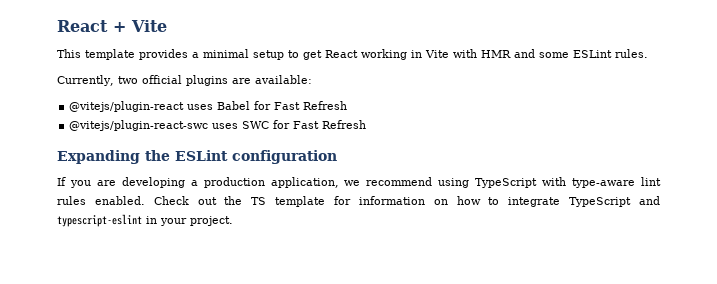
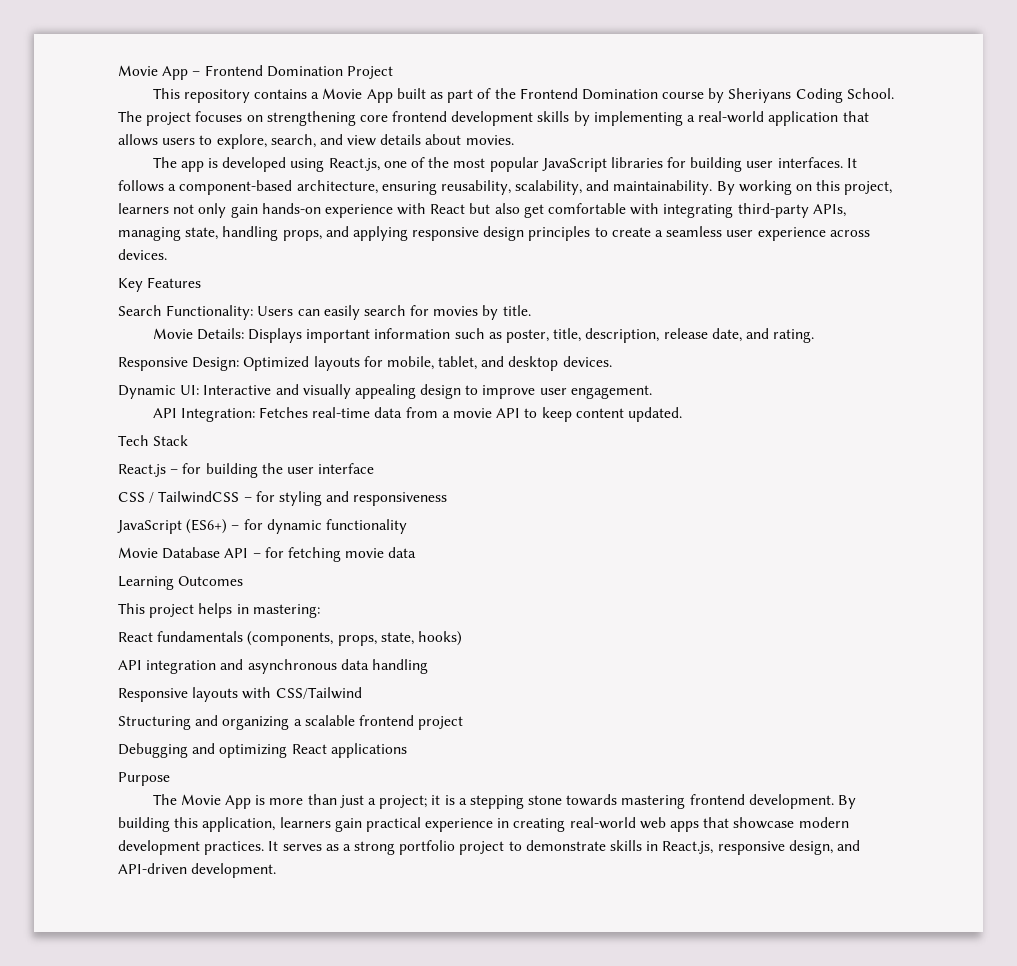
[57,20,167,32] [57,49,648,60] [57,75,312,86] [69,101,348,112] [69,120,367,131] [57,150,337,164] [57,177,661,188] [57,196,660,207] [57,214,233,227] React + Vite // This template provides a minimal setup to get React working in Vite with HMR and some ESLint rules. // Currently, two official plugins are available: // @vitejs/plugin-react uses Babel for Fast Refresh // @vitejs/plugin-react-swc uses SWC for Fast Refresh // Expanding the ESLint configuration // If you are developing a production application, we recommend using TypeScript with type-aware lint rules enabled. Check out the TS template for information on how to integrate TypeScript and typescript-eslint in your project. -> [118,65,393,80] [152,88,894,103] [118,111,869,126] [118,134,514,149] [152,157,857,172] [118,180,893,195] [118,203,846,218] [118,226,870,241] [118,249,167,260] [118,277,202,292] [118,305,531,320] [152,328,815,343] [118,356,612,371] [118,384,652,399] [152,407,682,422] [118,435,189,446] [118,463,375,478] [118,491,448,506] [117,519,407,534] [118,547,417,562] [118,576,244,590] [118,603,320,618] [118,631,462,646] [118,659,428,674] [118,687,362,702] [118,715,464,730] [118,743,407,758] [118,772,170,786] [152,794,856,809] [118,817,849,832] [118,840,860,855] [118,863,277,878] Movie App – Frontend Domination Project // This repository contains a Movie App built as part of the Frontend Domination course by Sheriyans Coding School. The project focuses on strengthening core frontend development skills by implementing a real-world application that allows users to explore, search, and view details about movies. // The app is developed using React.js, one of the most popular JavaScript libraries for building user interfaces. It follows a component-based architecture, ensuring reusability, scalability, and maintainability. By working on this project, learners not only gain hands-on experience with React but also get comfortable with integrating third-party APIs, managing state, handling props, and applying responsive design principles to create a seamless user experience across devices. // Key Features // Search Functionality: Users can easily search for movies by title. // Movie Details: Displays important information such as poster, title, description, release date, and rating. // Responsive Design: Optimized layouts for mobile, tablet, and desktop devices. // Dynamic UI: Interactive and visually appealing design to improve user engagement. // API Integration: Fetches real-time data from a movie API to keep content updated. // Tech Stack // React.js – for building the user interface // CSS / TailwindCSS – for styling and responsiveness // JavaScript (ES6+) – for dynamic functionality // Movie Database API – for fetching movie data // Learning Outcomes // This project helps in mastering: // React fundamentals (components, props, state, hooks) // API integration and asynchronous data handling // Responsive layouts with CSS/Tailwind // Structuring and organizing a scalable frontend project // Debugging and optimizing React applications // Purpose // The Movie App is more than just a project; it is a stepping stone towards mastering frontend development. By building this application, learners gain practical experience in creating real-world web apps that showcase modern development practices. It serves as a strong portfolio project to demonstrate skills in React.js, responsive design, and API-driven development.

